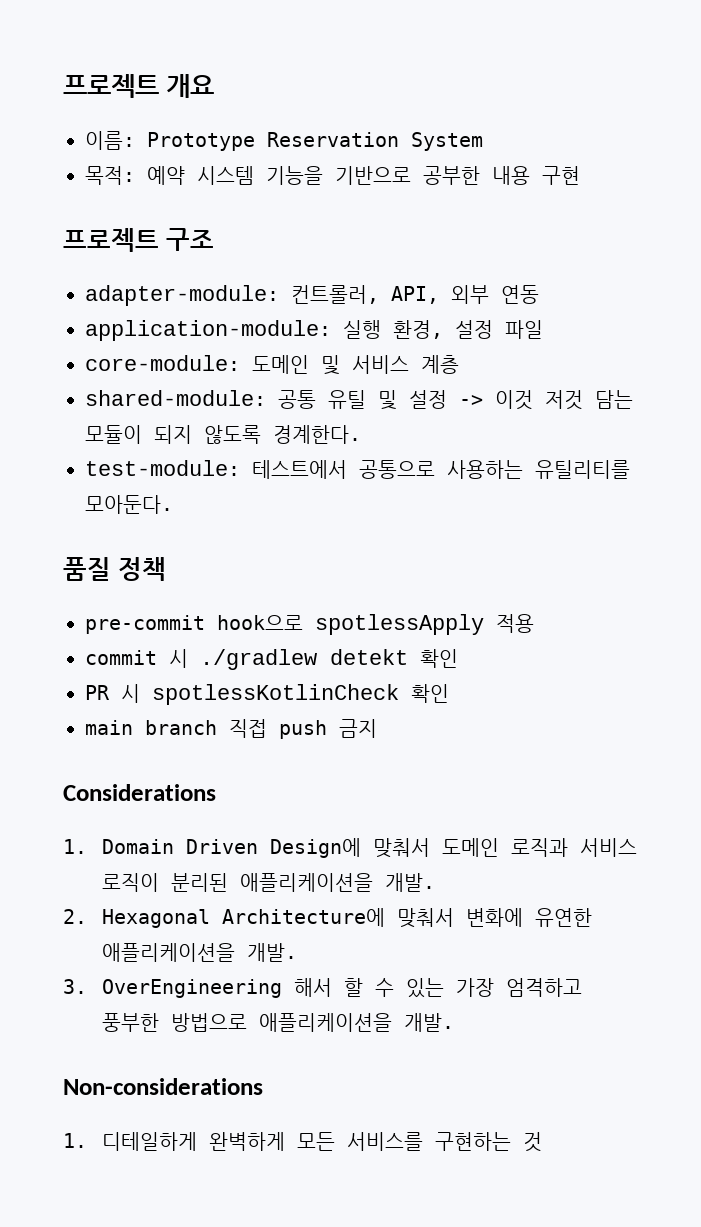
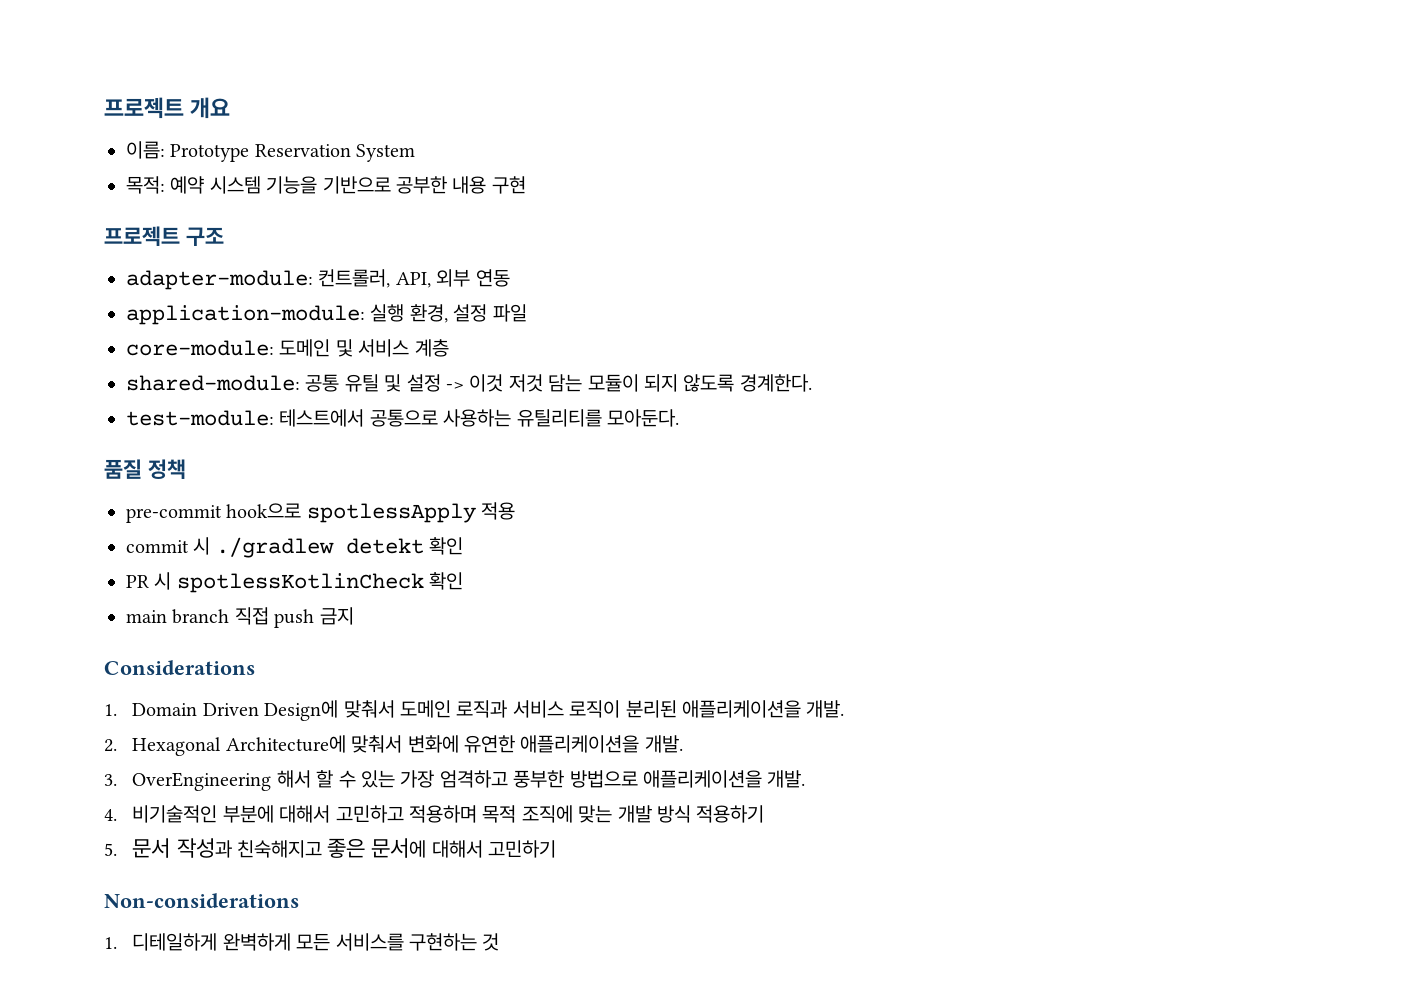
(454, 1022) none -> [104,805,765,823] [104,838,557,858] // 4. 비기술적인 부분에 대해서 고민하고 적용하며 목적 조직에 맞는 개발 방식 적용하기 // 5. 문서 작성과 친숙해지고 좋은 문서에 대해서 고민하기

